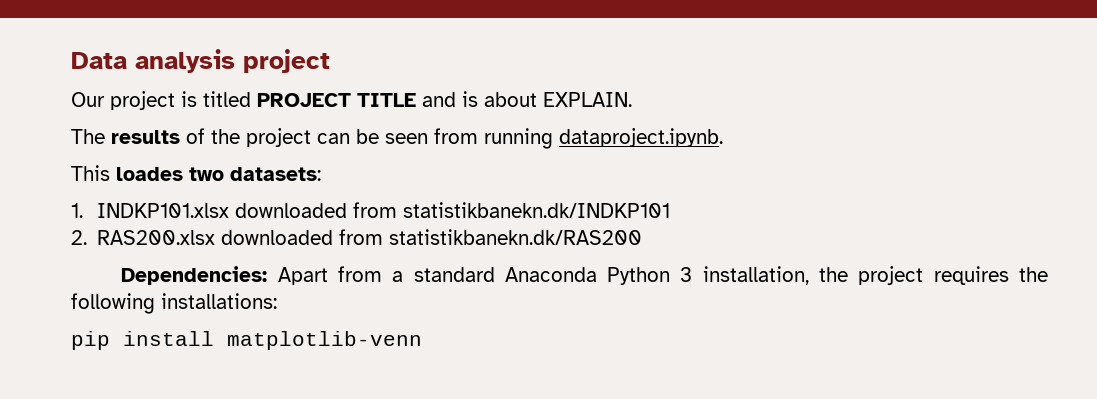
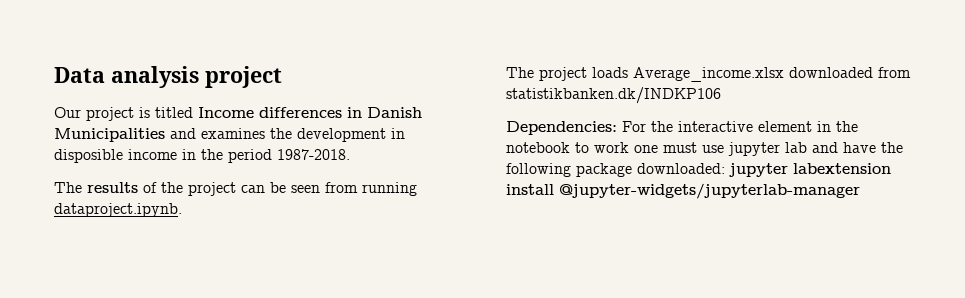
[257,91,632,107] PROJECT TITLE and is about EXPLAIN. -> [198,107,422,118] [54,128,405,142] [54,149,350,163] Income differences in Danish Municipalities and examines the development in disposible income in the period 1987-2018.
[71,165,321,181] [71,202,670,218] [71,229,643,245] [121,266,1049,285] [71,293,277,314] [71,331,422,350] This loades two datasets: // 1. INDKP101.xlsx downloaded from statistikbanekn.dk/INDKP101 // 2. RAS200.xlsx downloaded from statistikbanekn.dk/RAS200 // Dependencies: Apart from a standard Anaconda Python 3 installation, the project requires the following installations: // pip install matplotlib-venn -> [506,67,911,82] [506,87,721,104] [506,121,858,135] [506,142,903,156] [506,163,891,177] [506,183,860,199] The project loads Average_income.xlsx downloaded from statistikbanken.dk/INDKP106 // Dependencies: For the interactive element in the notebook to work one must use jupyter lab and have the following package downloaded: jupyter labextension install @jupyter-widgets/jupyterlab-manager

